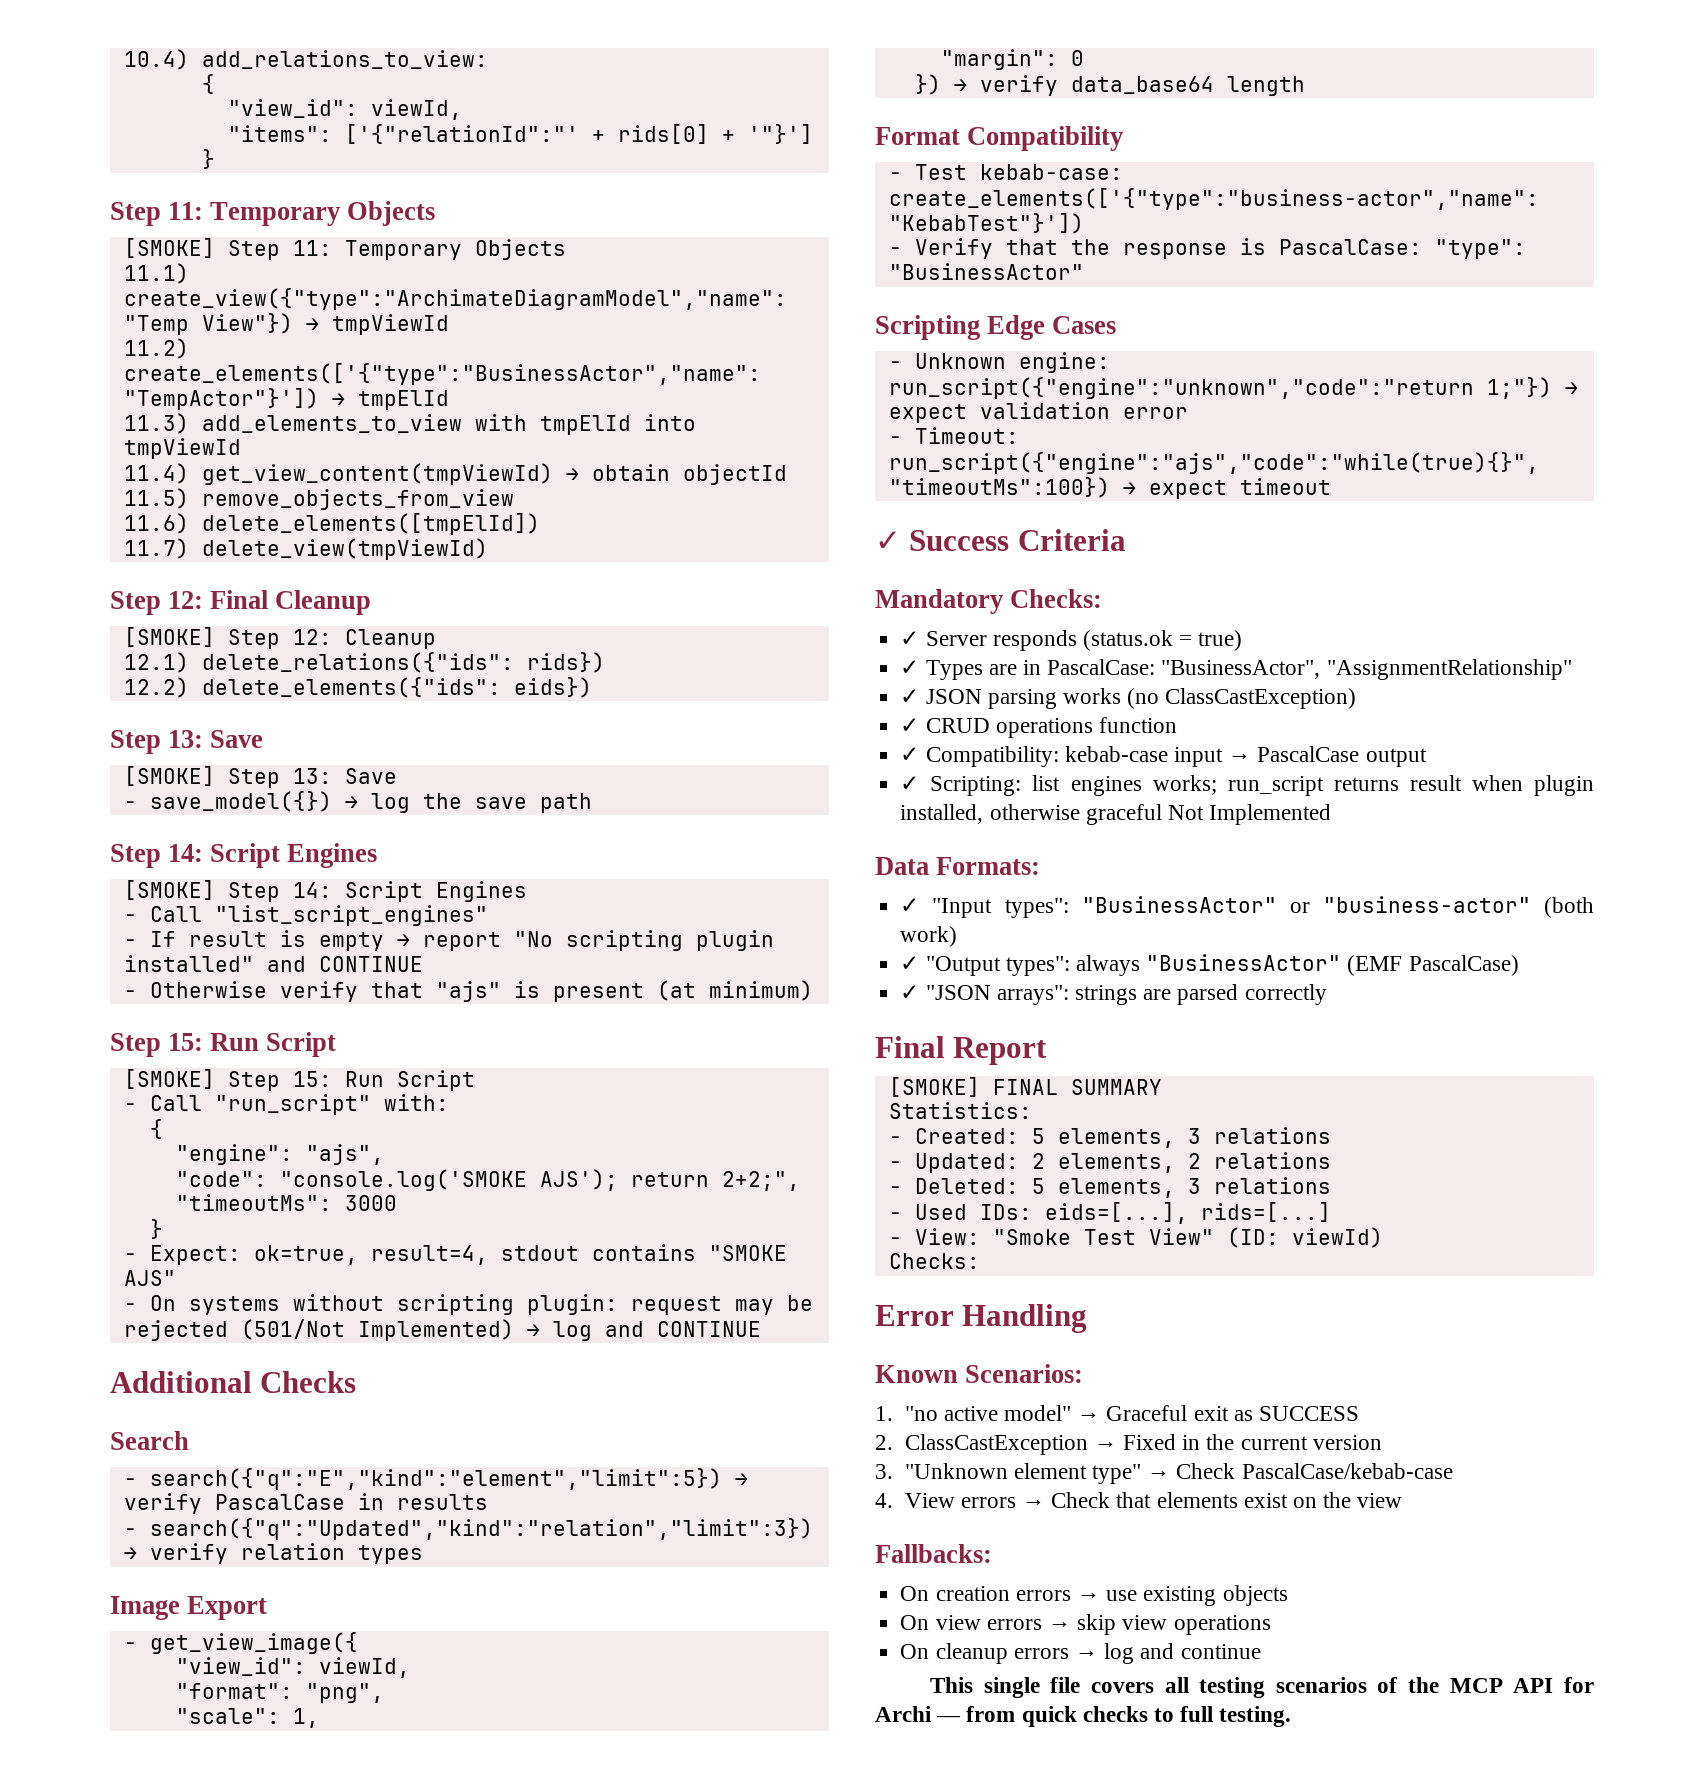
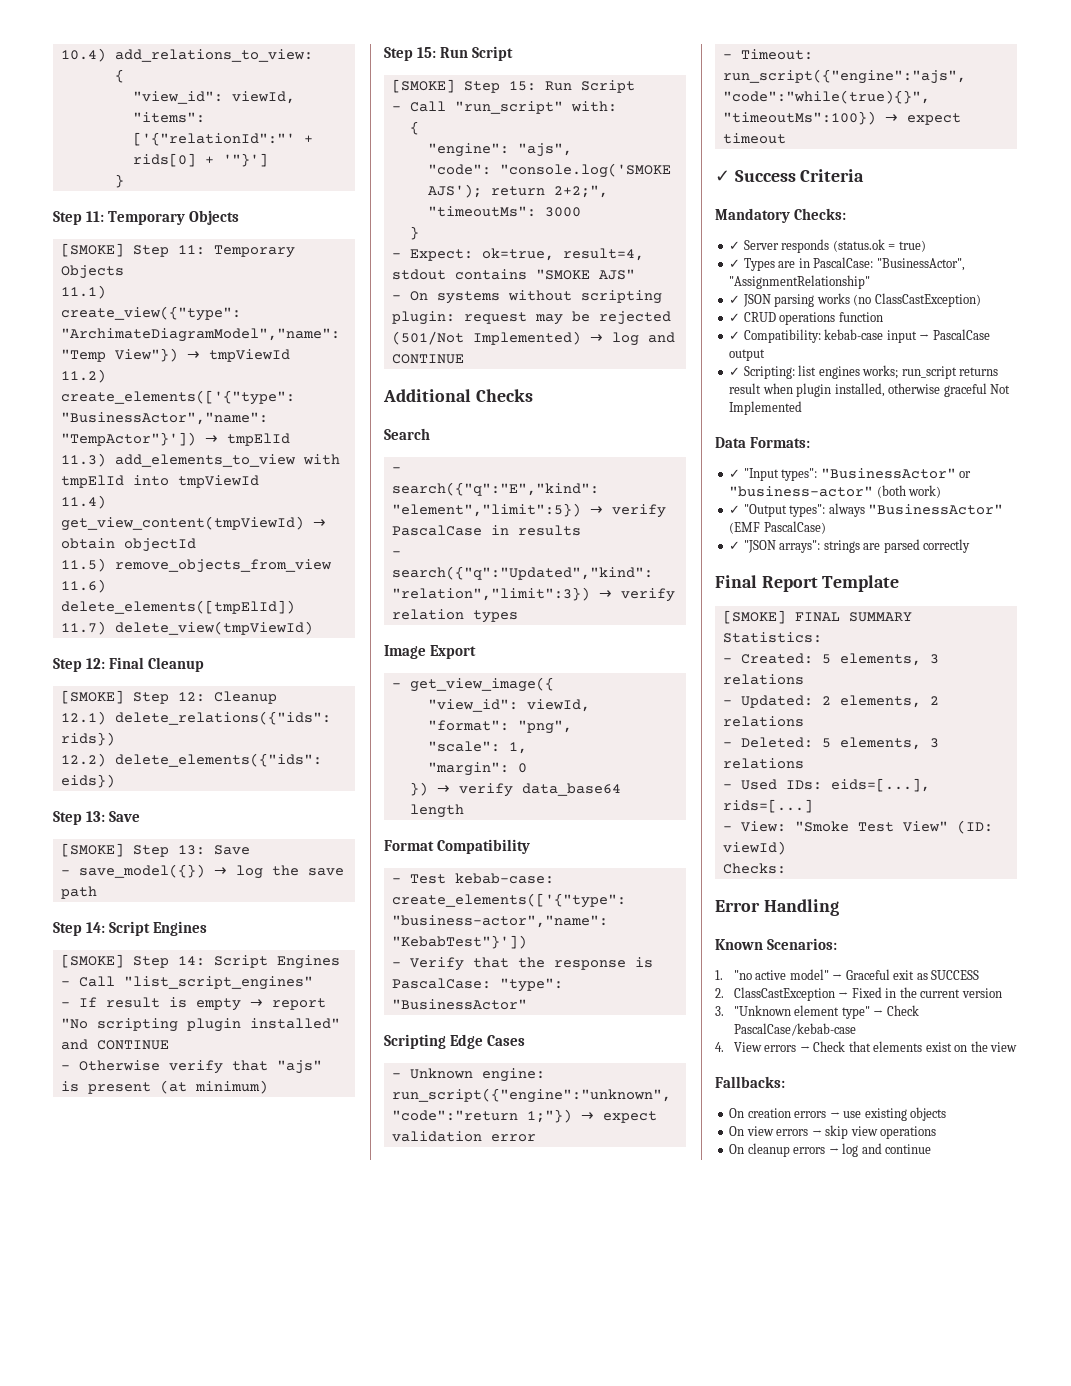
(1048, 1051) none -> [822,575,900,592] Template
[929,1677,1594,1698] [875,1706,1292,1727] // This single file covers all testing scenarios of the MCP API for Archi — from quick checks to full testing. -> (932, 1149) none

